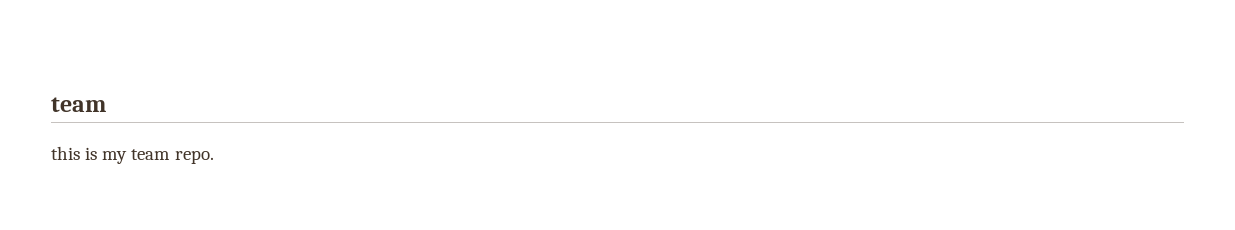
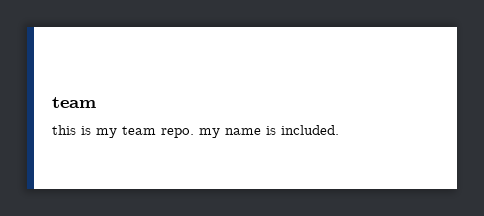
(214, 157) none -> [199,125,339,138] my name is included.

